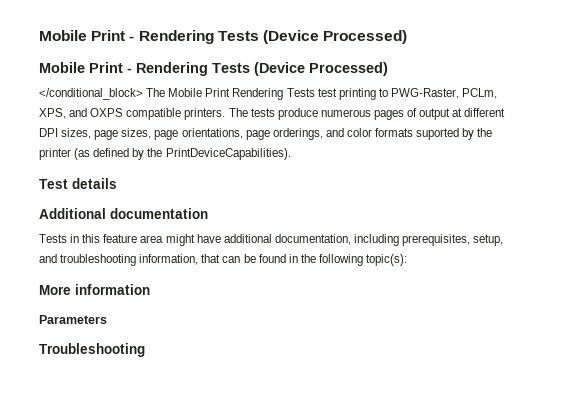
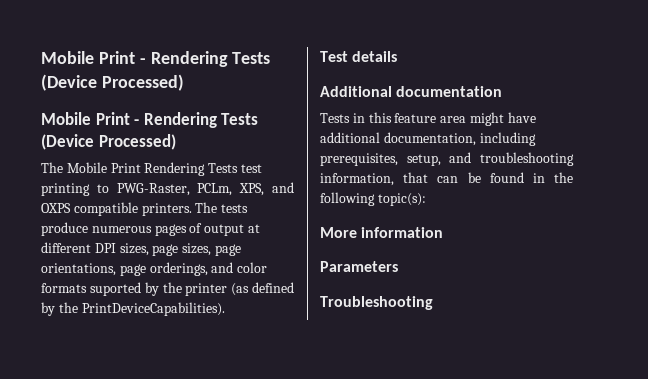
[39,88,143,100] </conditional_block> -> (176, 142) none

